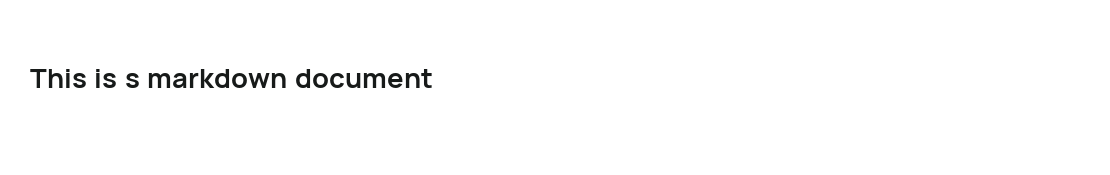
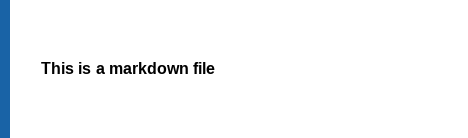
[124,69,433,88] s markdown document -> [95,62,216,74] a markdown file

